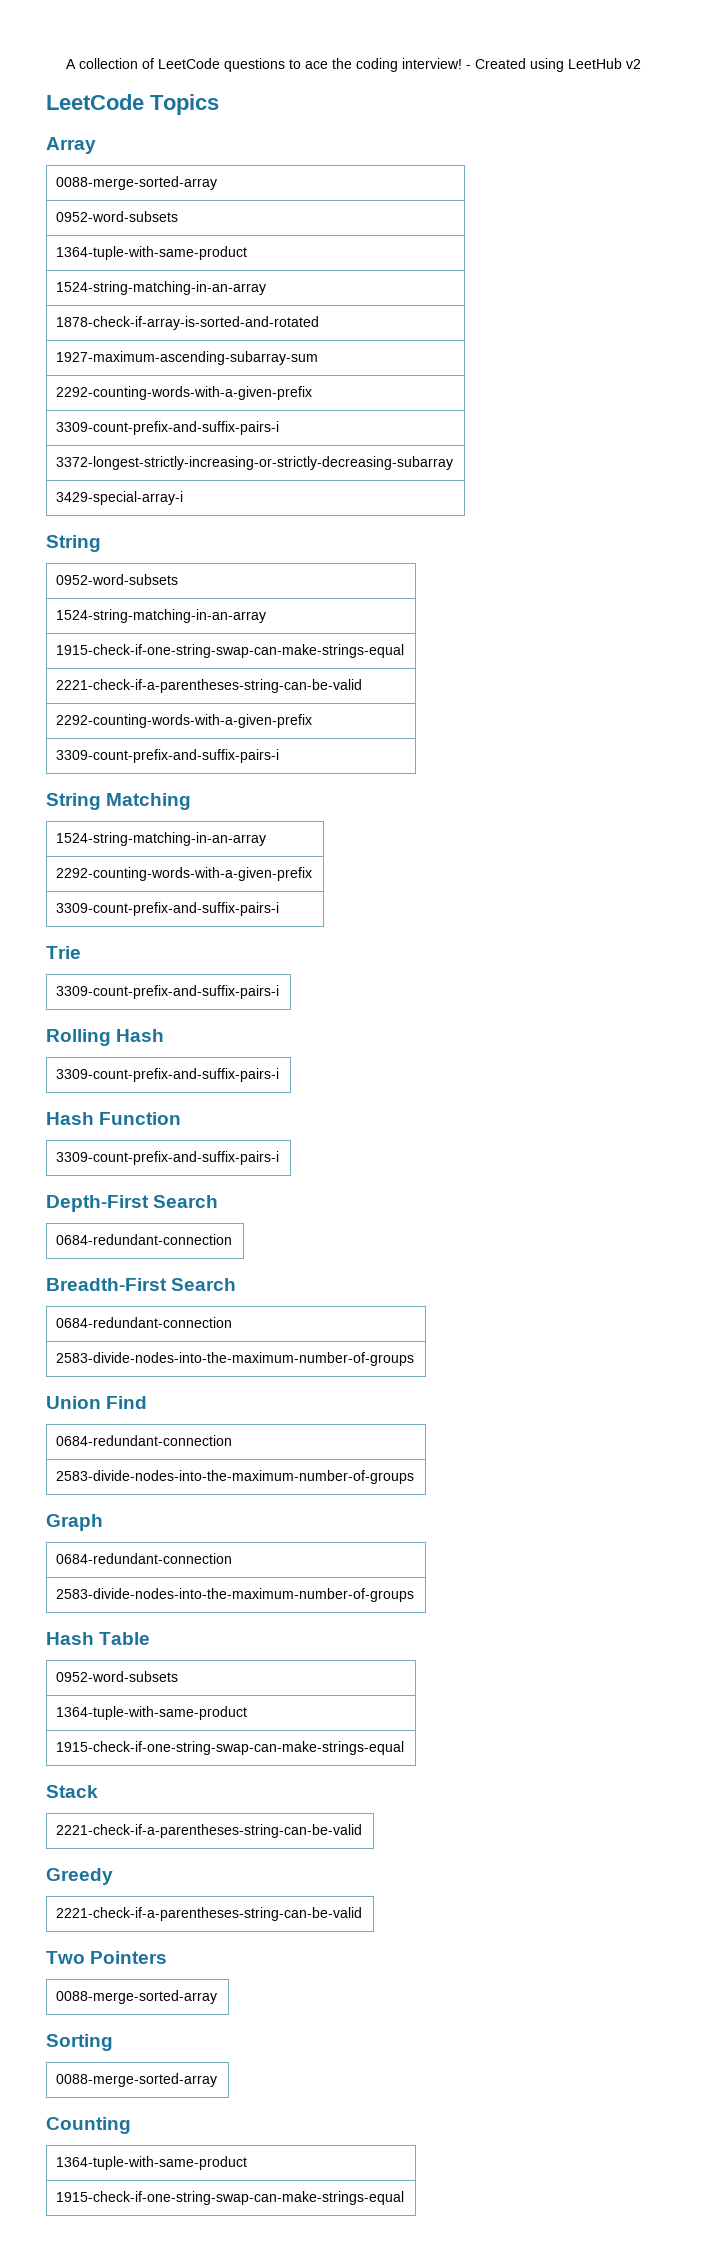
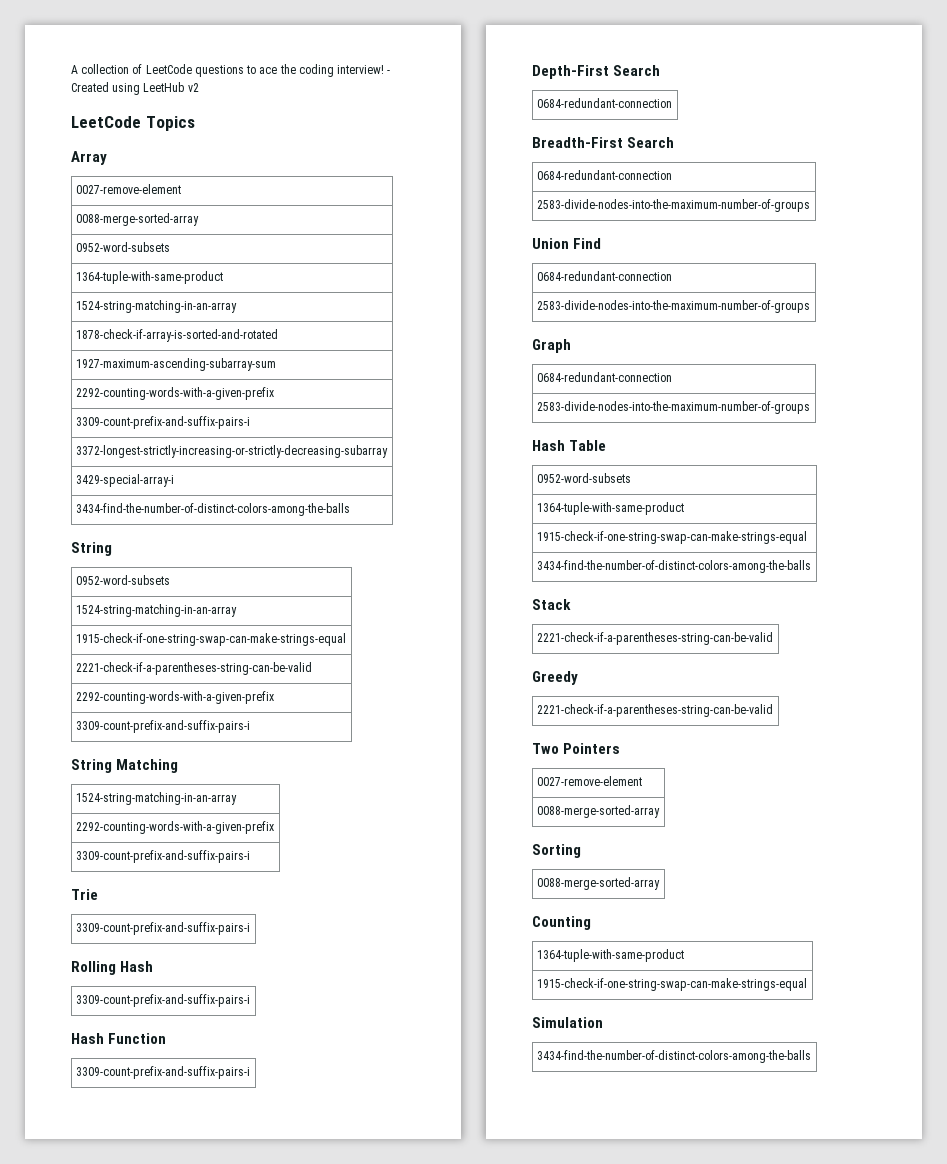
(96, 145) none -> [75,184,181,194] // 0027-remove-element
(184, 498) none -> [75,503,350,516] // 3434-find-the-number-of-distinct-colors-among-the-balls
(405, 1748) none -> [536,560,811,573] // 3434-find-the-number-of-distinct-colors-among-the-balls
(168, 1957) none -> [536,776,642,786] // 0027-remove-element
(405, 2198) none -> [532,1017,603,1028] [536,1050,811,1063] // Simulation // 3434-find-the-number-of-distinct-colors-among-the-balls

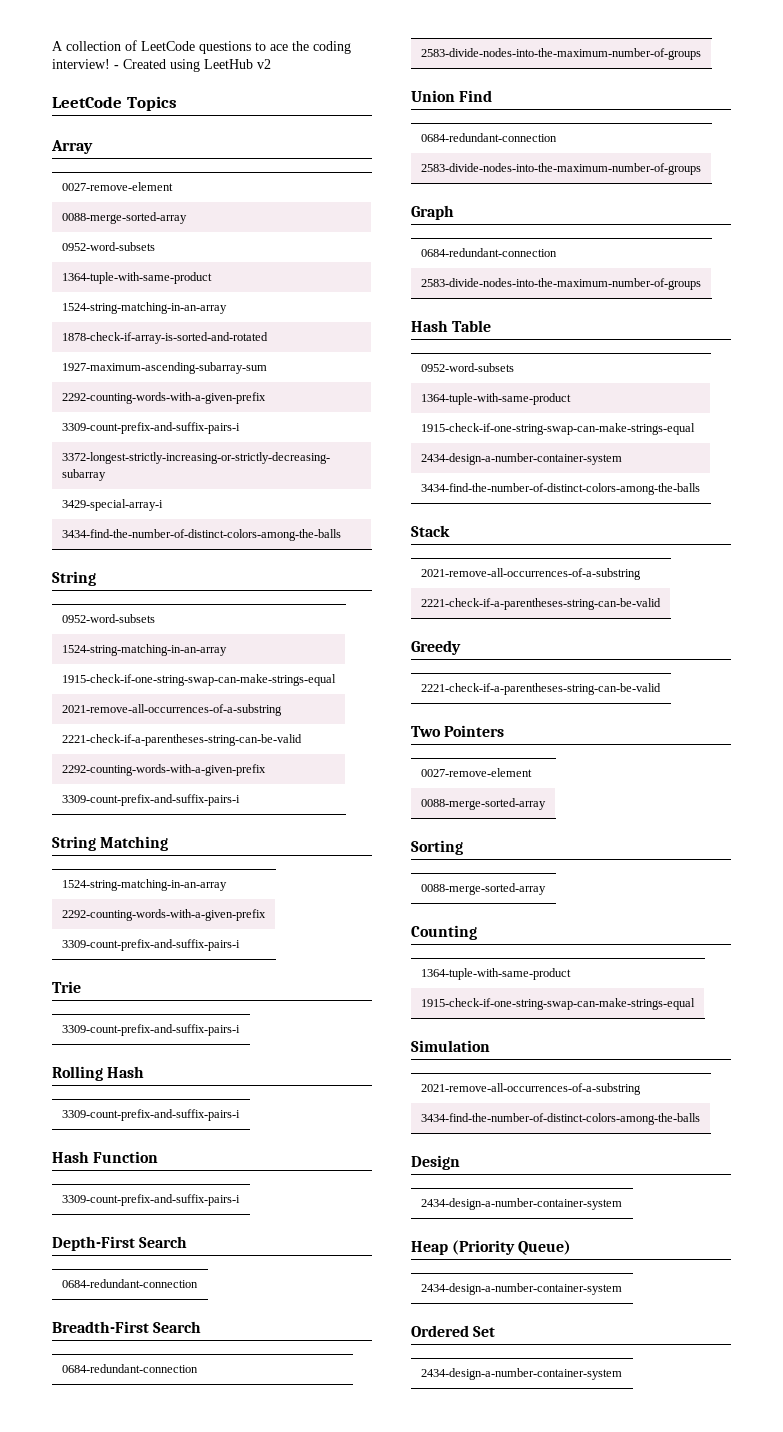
(346, 639) none -> [61,704,282,716] // 2021-remove-all-occurrences-of-a-substring
(807, 537) none -> [420,453,622,465] // 2434-design-a-number-container-system
(571, 604) none -> [420,568,641,580] // 2021-remove-all-occurrences-of-a-substring
[536,1050,811,1063] // 3434-find-the-number-of-distinct-colors-among-the-balls -> [420,1083,641,1095] [420,1113,700,1125] [411,1155,460,1170] [420,1198,622,1210] [411,1240,572,1255] [420,1283,622,1295] [411,1325,496,1337] [420,1368,622,1380] // 2021-remove-all-occurrences-of-a-substring // 3434-find-the-number-of-distinct-colors-among-the-balls // Design // 2434-design-a-number-container-system // Heap (Priority Queue) // 2434-design-a-number-container-system // Ordered Set // 2434-design-a-number-container-system

